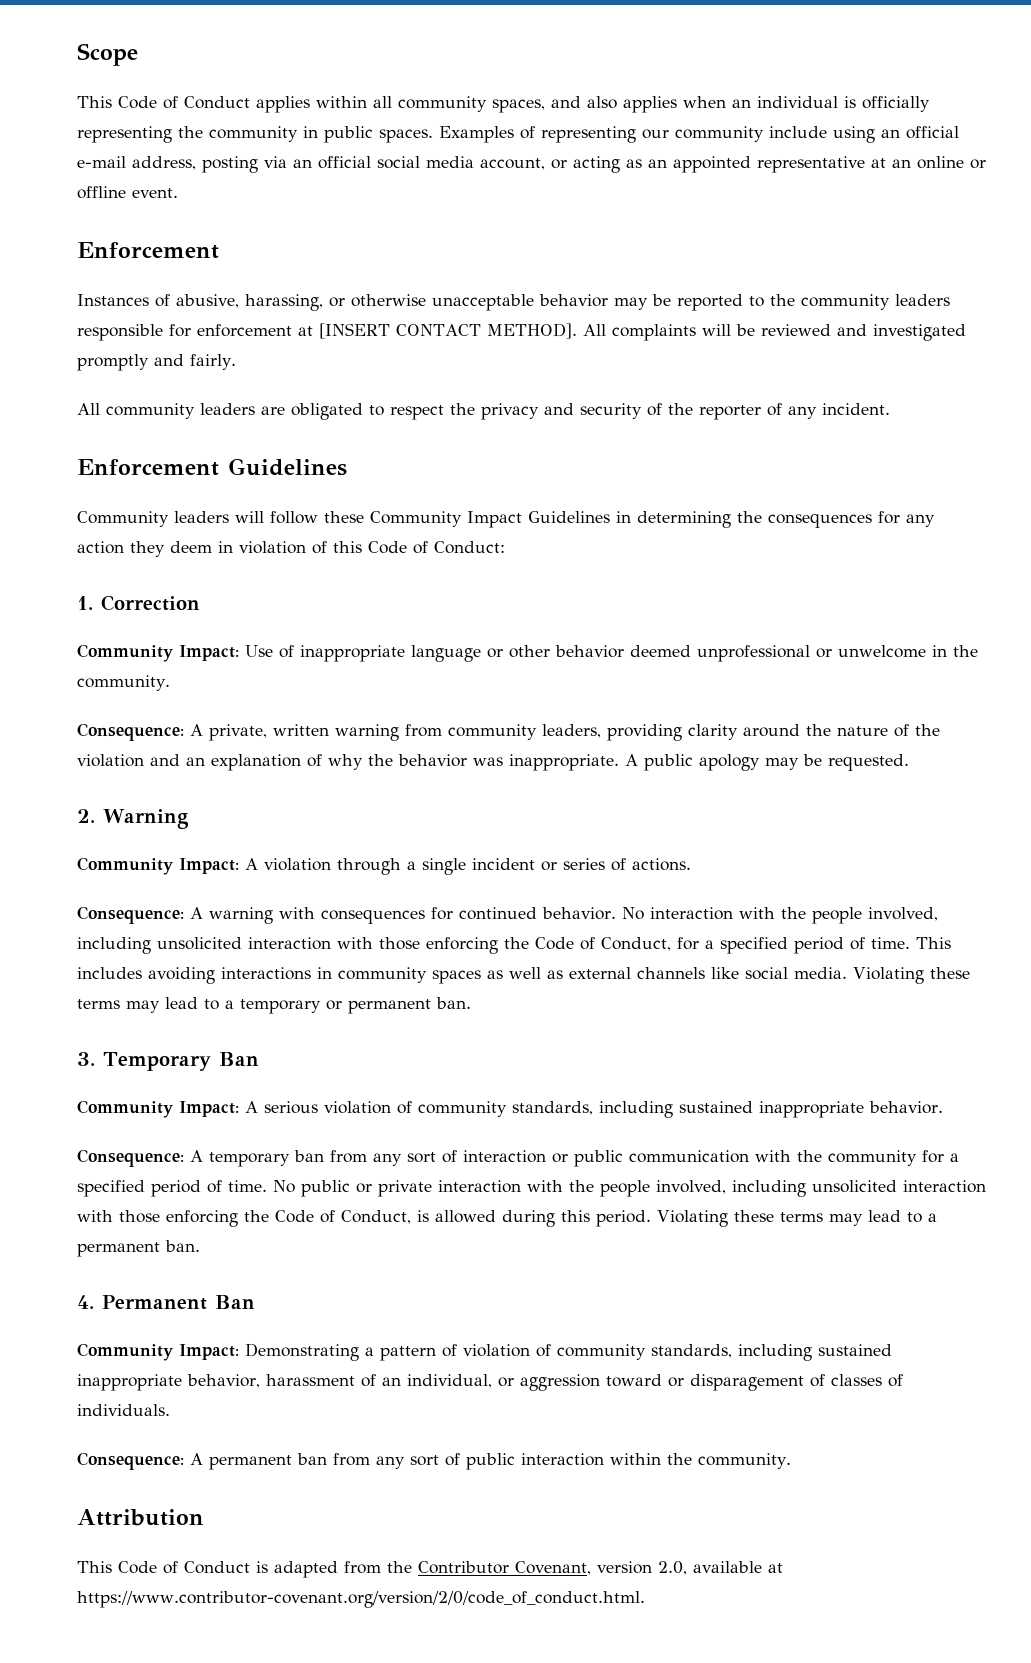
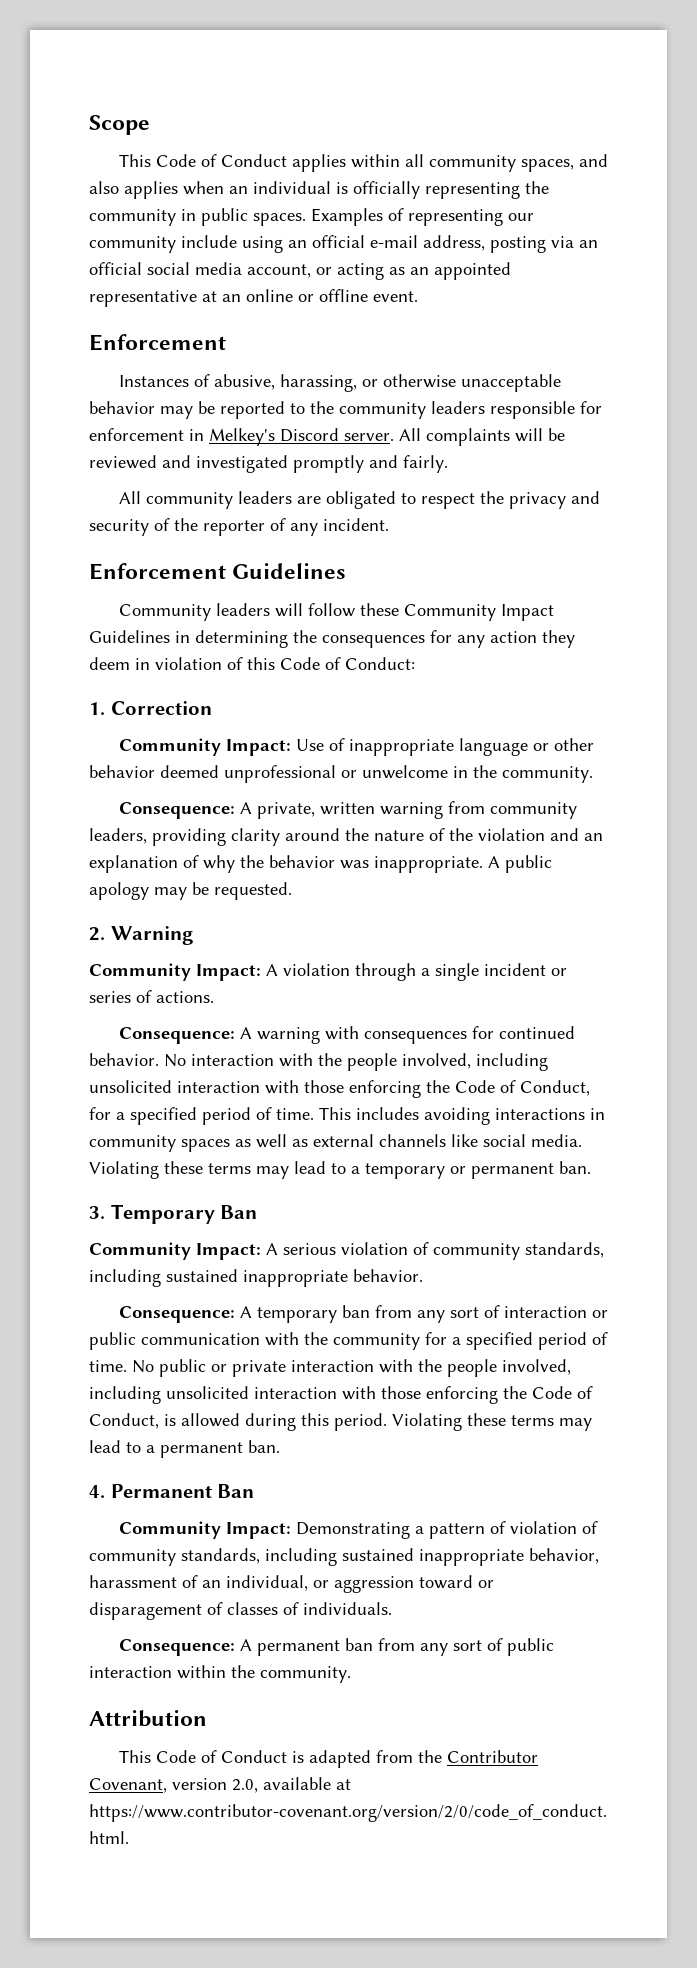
[298,323,577,339] at [INSERT CONTACT METHOD]. -> [189,428,394,446] in Melkey's Discord server.

